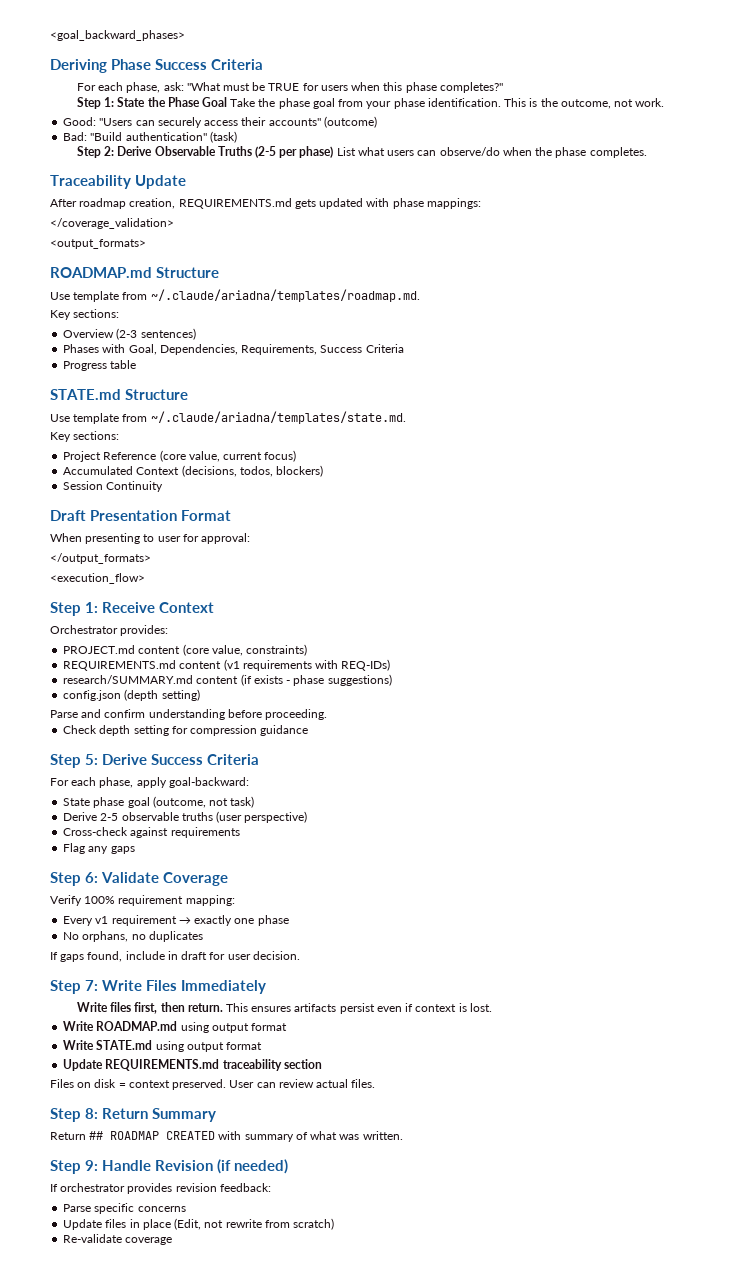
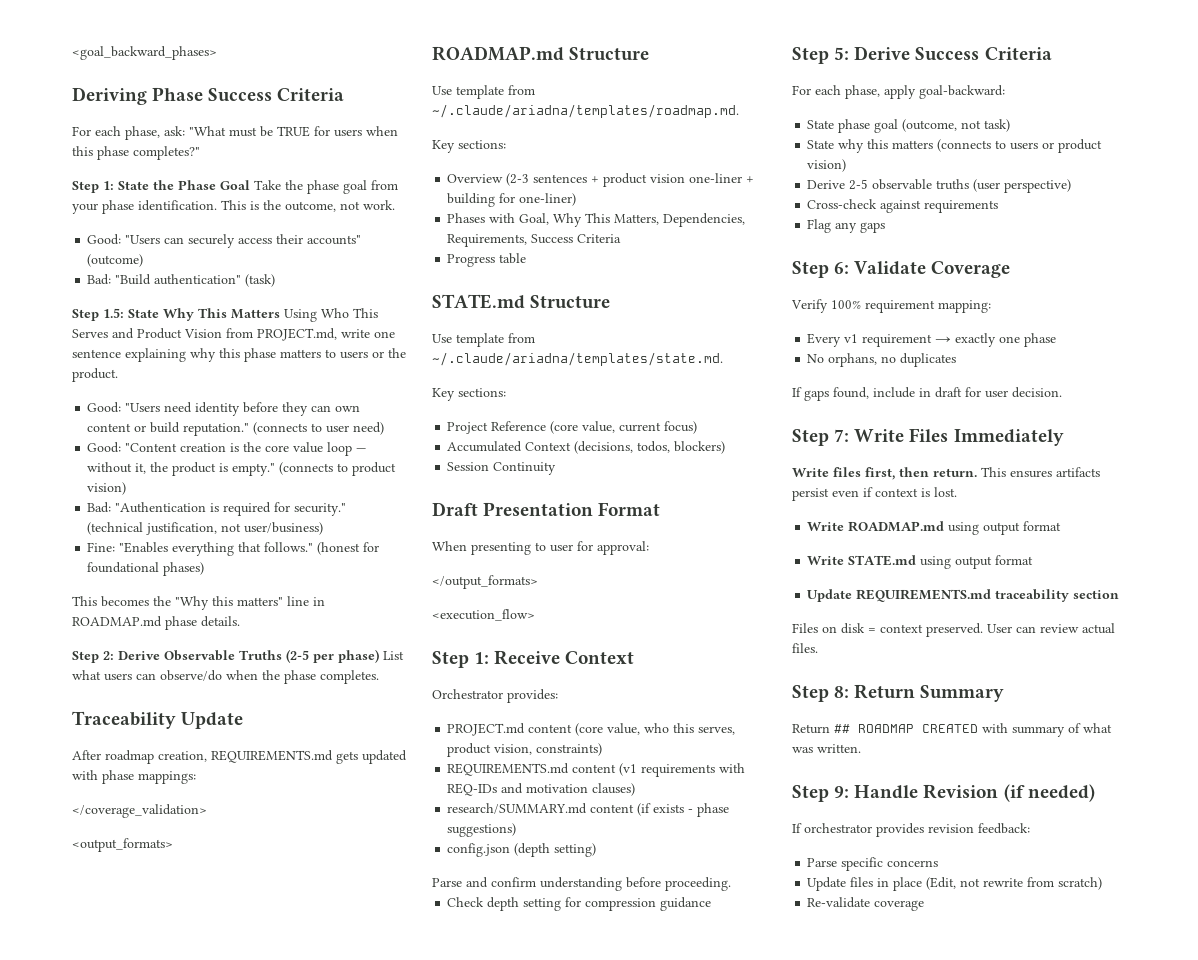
(237, 137) none -> [72,308,378,322] [72,328,395,341] [72,348,406,362] [72,368,118,382] [87,402,361,416] [87,422,385,436] [87,442,367,456] [87,462,397,476] [87,482,127,495] [87,502,347,516] [87,522,324,535] [87,542,380,556] [87,562,205,576] [72,596,325,610] [72,616,240,630] // Step 1.5: State Why This Matters Using Who This Serves and Product Vision from PROJECT.md, write one sentence explaining why this phase matters to users or the product. // Good: "Users need identity before they can own content or build reputation." (connects to user need) // Good: "Content creation is the core value loop — without it, the product is empty." (connects to product vision) // Bad: "Authentication is required for security." (technical justification, not user/business) // Fine: "Enables everything that follows." (honest for foundational phases) // This becomes the "Why this matters" line in ROADMAP.md phase details.
[140,328,196,340] sentences) -> [533,173,755,187] [447,193,577,207] sentences + product vision one-liner + building for one-liner)
(157, 349) none -> [553,213,660,227] Why This Matters,
(243, 650) none -> [644,723,736,735] [447,743,533,757] who this serves, product vision,
[341,659,391,671] REQ-IDs) -> [447,783,636,796] REQ-IDs and motivation clauses)
(255, 802) none -> [807,139,1103,153] [807,159,847,172] // State why this matters (connects to users or product vision)

